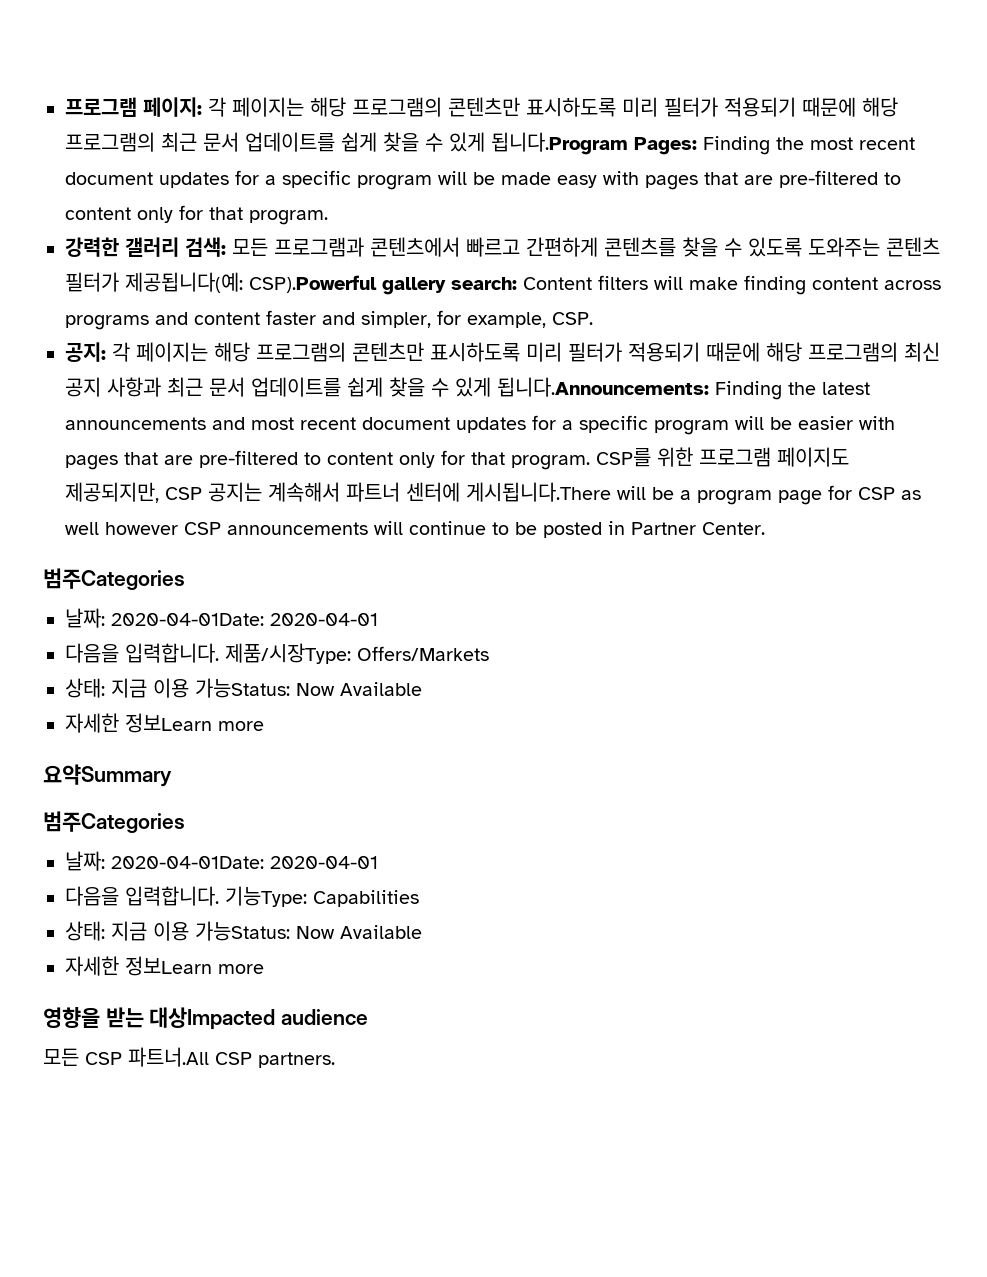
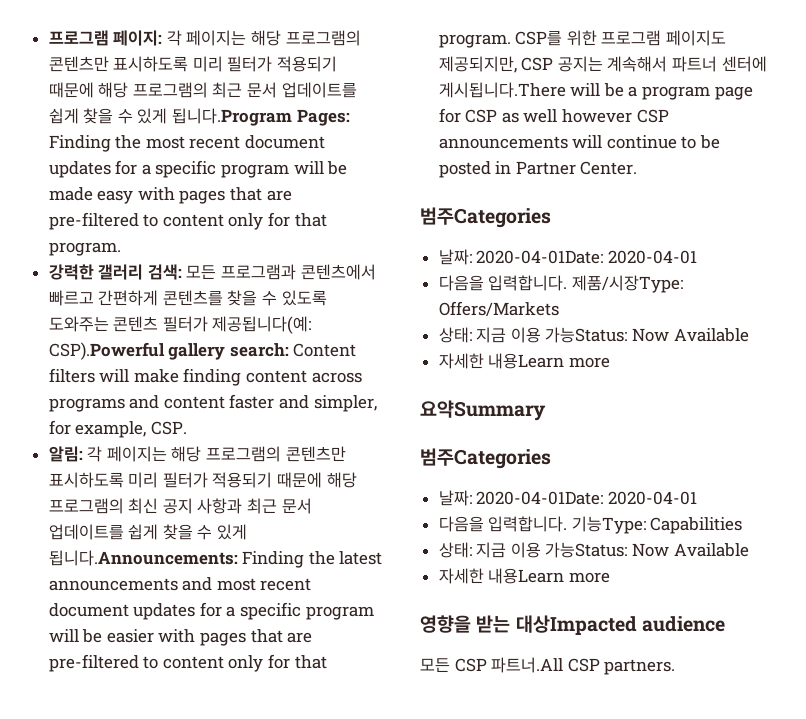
[65,342,106,362] 공지: -> [48,446,83,462] 알림:
[125,713,212,733] 정보Learn -> [488,353,565,369] 내용Learn
[125,956,212,976] 정보Learn -> [488,568,565,584] 내용Learn

